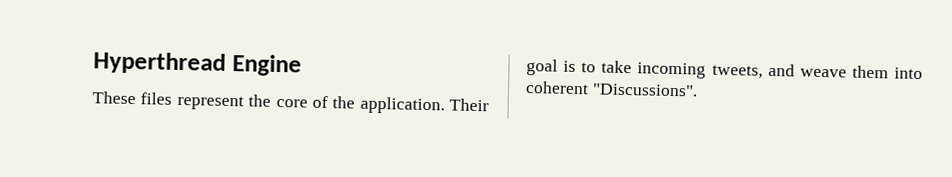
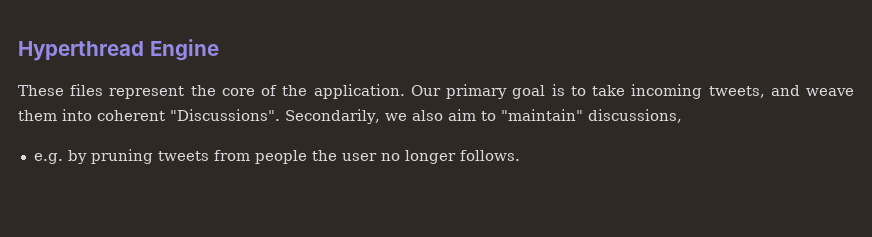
[449,98,489,112] Their -> [410,84,508,99] Our primary
(698, 90) none -> [285,109,682,124] [33,149,520,164] Secondarily, we also aim to "maintain" discussions, // e.g. by pruning tweets from people the user no longer follows.

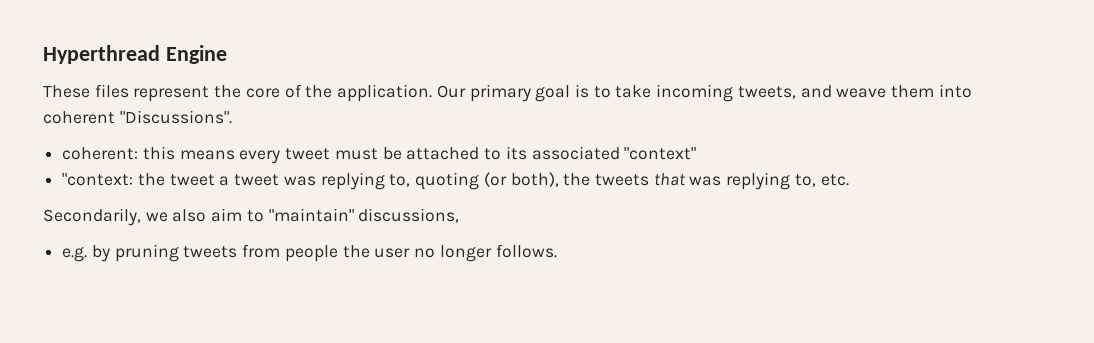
(280, 115) none -> [62,146,697,164] [62,172,849,190] // coherent: this means every tweet must be attached to its associated "context" // "context: the tweet a tweet was replying to, quoting (or both), the tweets that was replying to, etc. //

